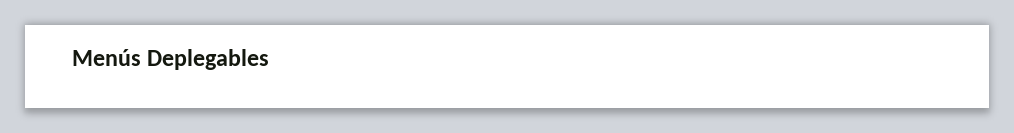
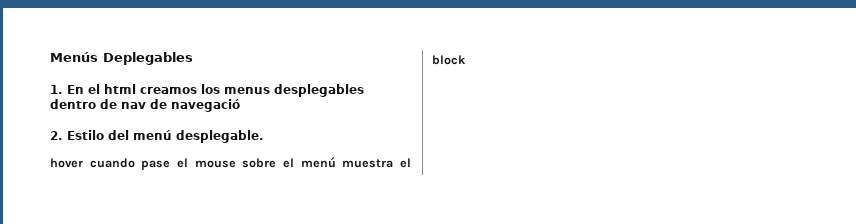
(270, 59) none -> [50,84,364,97] [50,99,240,112] [50,130,264,143] [50,157,411,170] [432,55,466,65] // 1. En el html creamos los menus desplegables dentro de nav de navegació // 2. Estilo del menú desplegable. // hover cuando pase el mouse sobre el menú muestra el block

